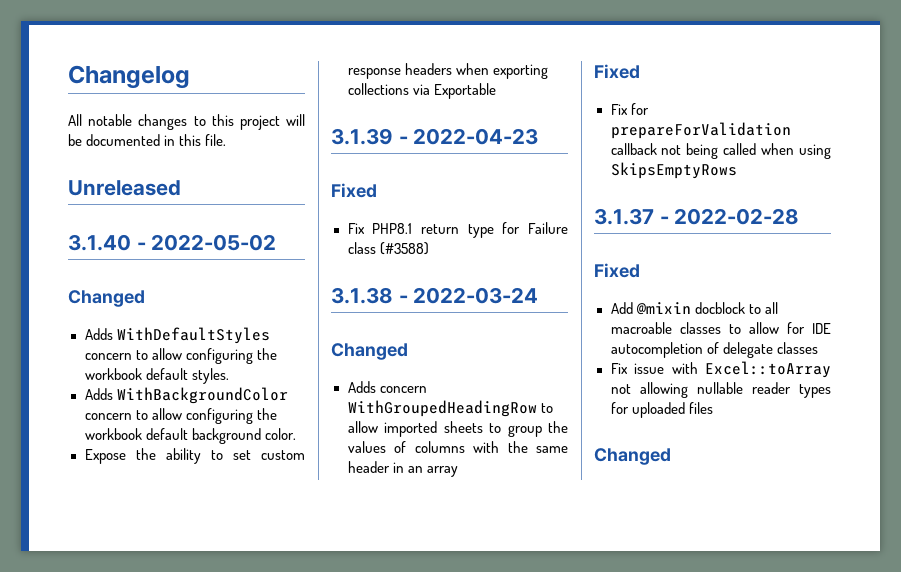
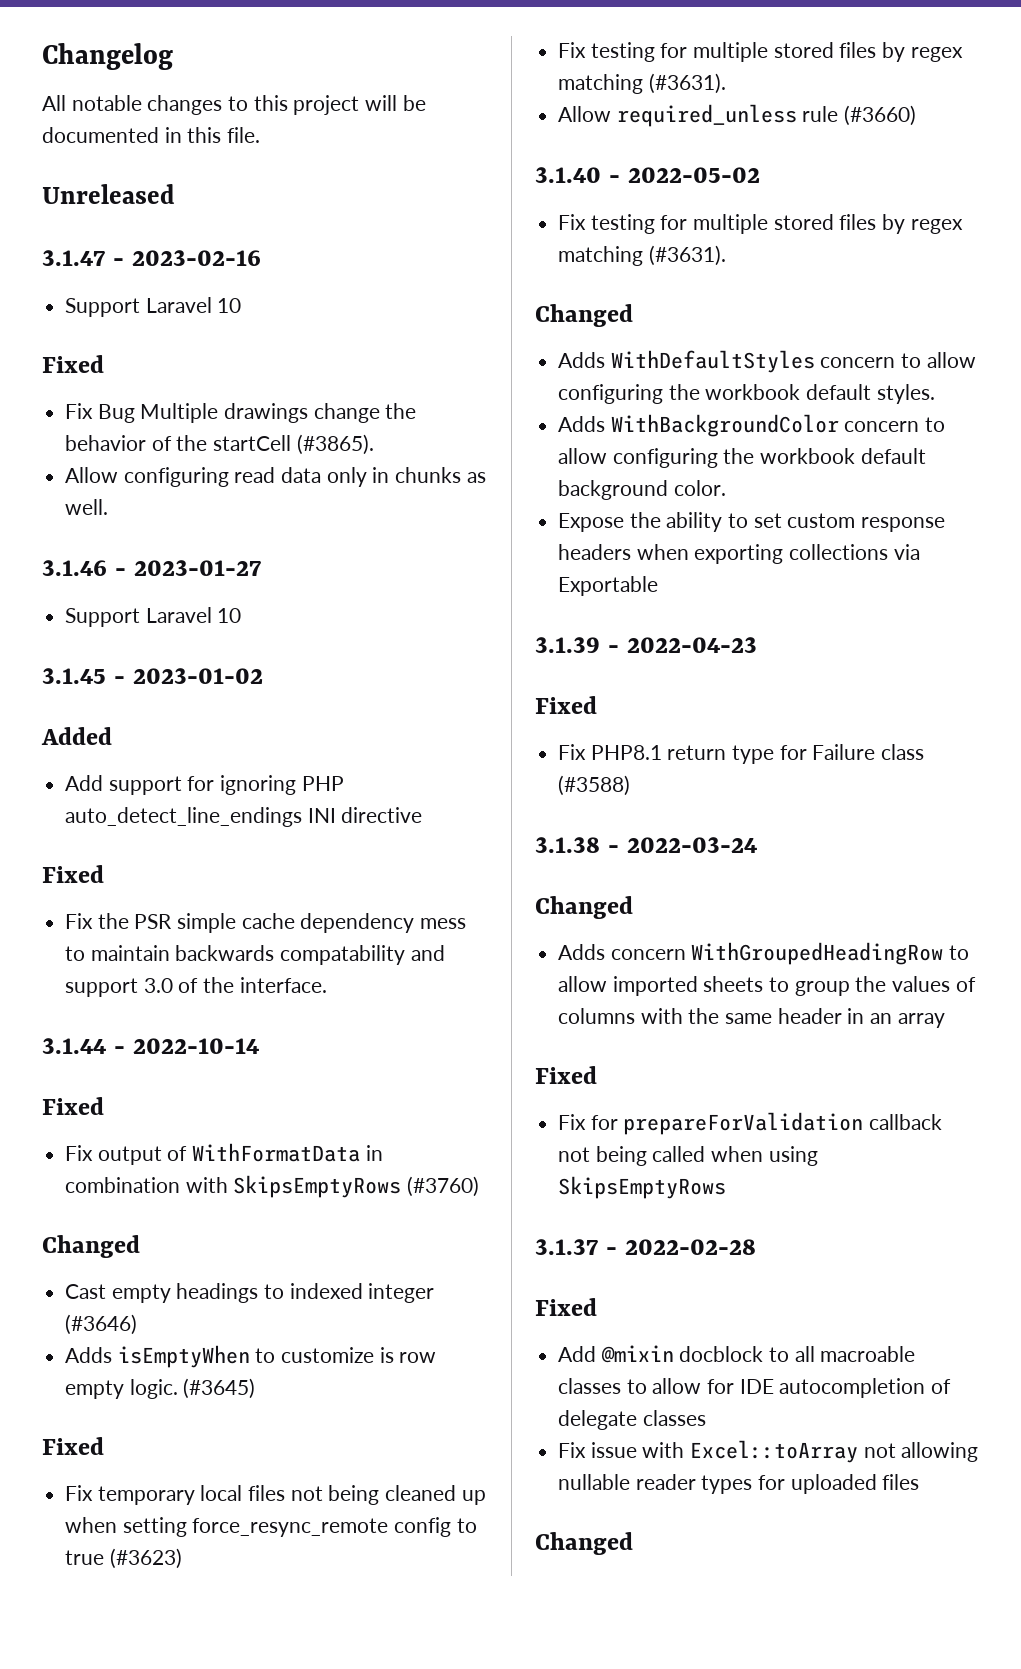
[68,234,277,251] 3.1.40 - 2022-05-02 -> [42,250,261,266] [65,297,242,317] [42,355,104,373] [65,403,417,423] [65,434,374,455] [65,467,486,487] [65,499,109,515] [42,560,262,576] [65,607,242,627] [42,668,263,684] [41,727,112,745] [65,775,344,795] [65,807,423,827] [42,865,104,883] [65,913,467,933] [65,945,445,965] [65,977,327,997] [42,1038,259,1054] [42,1097,104,1115] [65,1143,383,1165] [65,1175,480,1198] [42,1235,140,1258] [65,1283,435,1303] [65,1314,138,1335] [65,1345,437,1368] [65,1378,256,1399] [42,1437,104,1455] [65,1485,486,1505] [65,1517,477,1537] [65,1548,182,1569] [558,42,963,62] [558,73,726,94] [558,104,917,127] [535,167,760,183] [558,214,963,234] [558,245,726,266] 3.1.47 - 2023-02-16 // Support Laravel 10 // Fixed // Fix Bug Multiple drawings change the behavior of the startCell (#3865). // Allow configuring read data only in chunks as well. // 3.1.46 - 2023-01-27 // Support Laravel 10 // 3.1.45 - 2023-01-02 // Added // Add support for ignoring PHP auto_detect_line_endings INI directive // Fixed // Fix the PSR simple cache dependency mess to maintain backwards compatability and support 3.0 of the interface. // 3.1.44 - 2022-10-14 // Fixed // Fix output of WithFormatData in combination with SkipsEmptyRows (#3760) // Changed // Cast empty headings to indexed integer (#3646) // Adds isEmptyWhen to customize is row empty logic. (#3645) // Fixed // Fix temporary local files not being cleaned up when setting force_resync_remote config to true (#3623) // Fix testing for multiple stored files by regex matching (#3631). // Allow required_unless rule (#3660) // 3.1.40 - 2022-05-02 // Fix testing for multiple stored files by regex matching (#3631).

